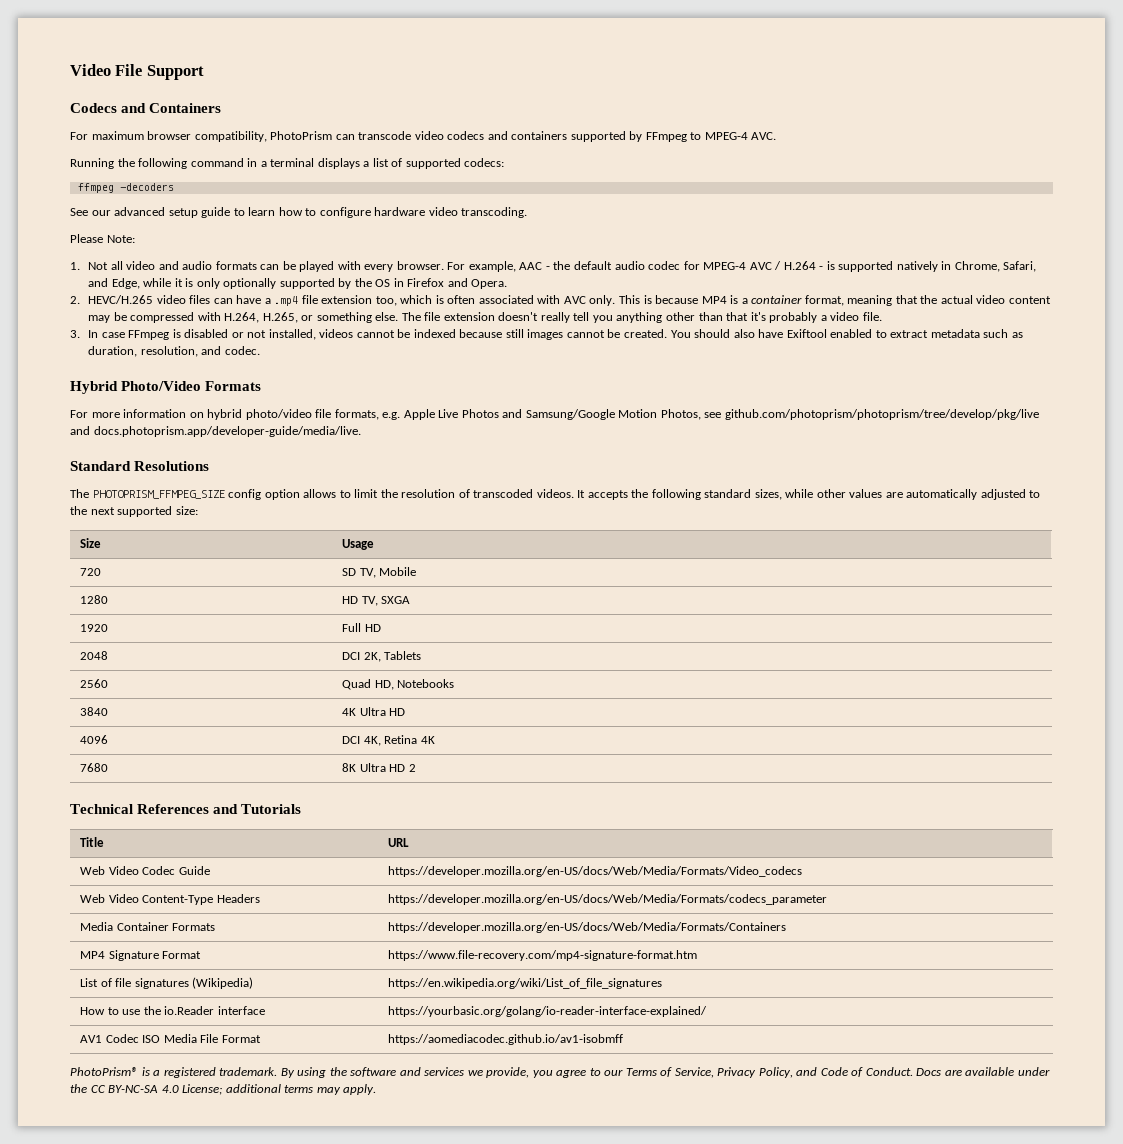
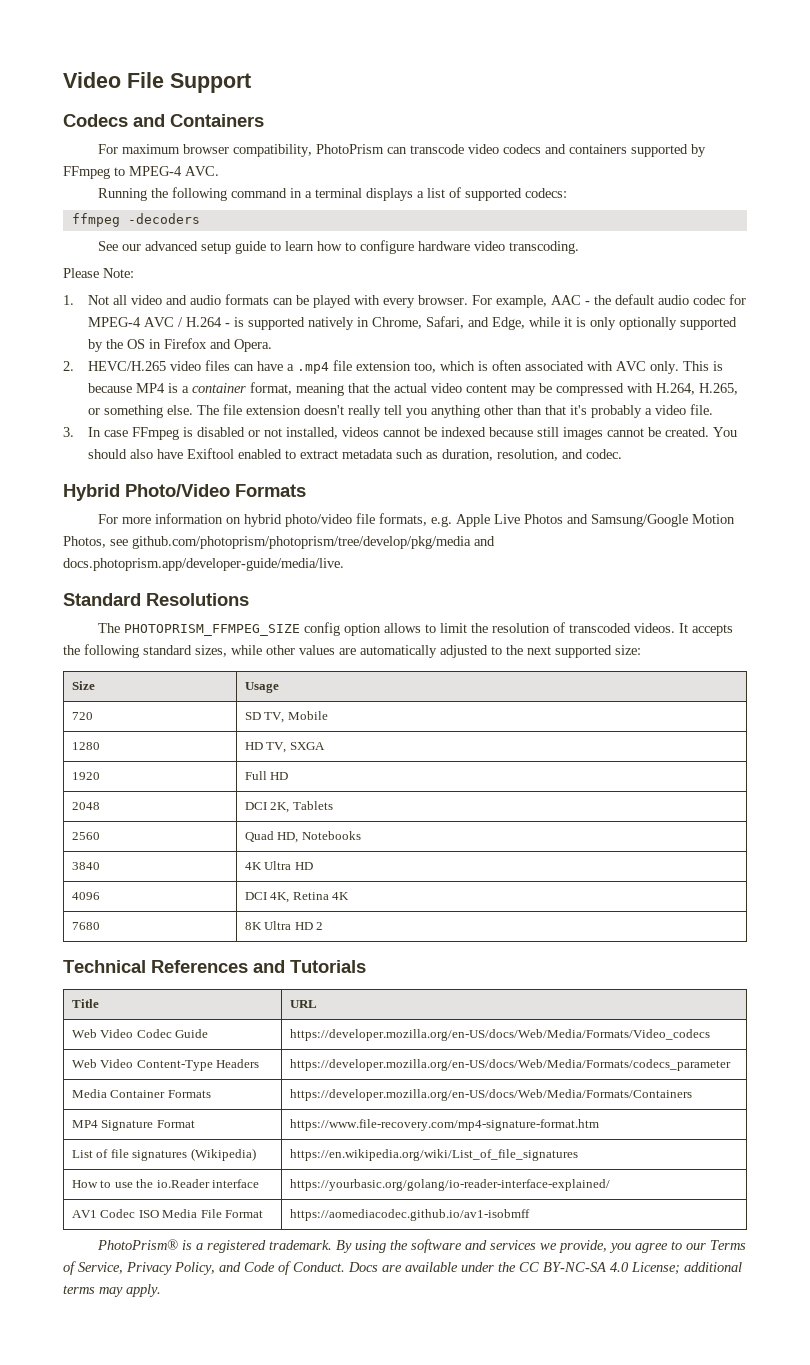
[724,409,1039,420] github.com/photoprism/photoprism/tree/develop/pkg/live -> [132,536,471,549] github.com/photoprism/photoprism/tree/develop/pkg/media

